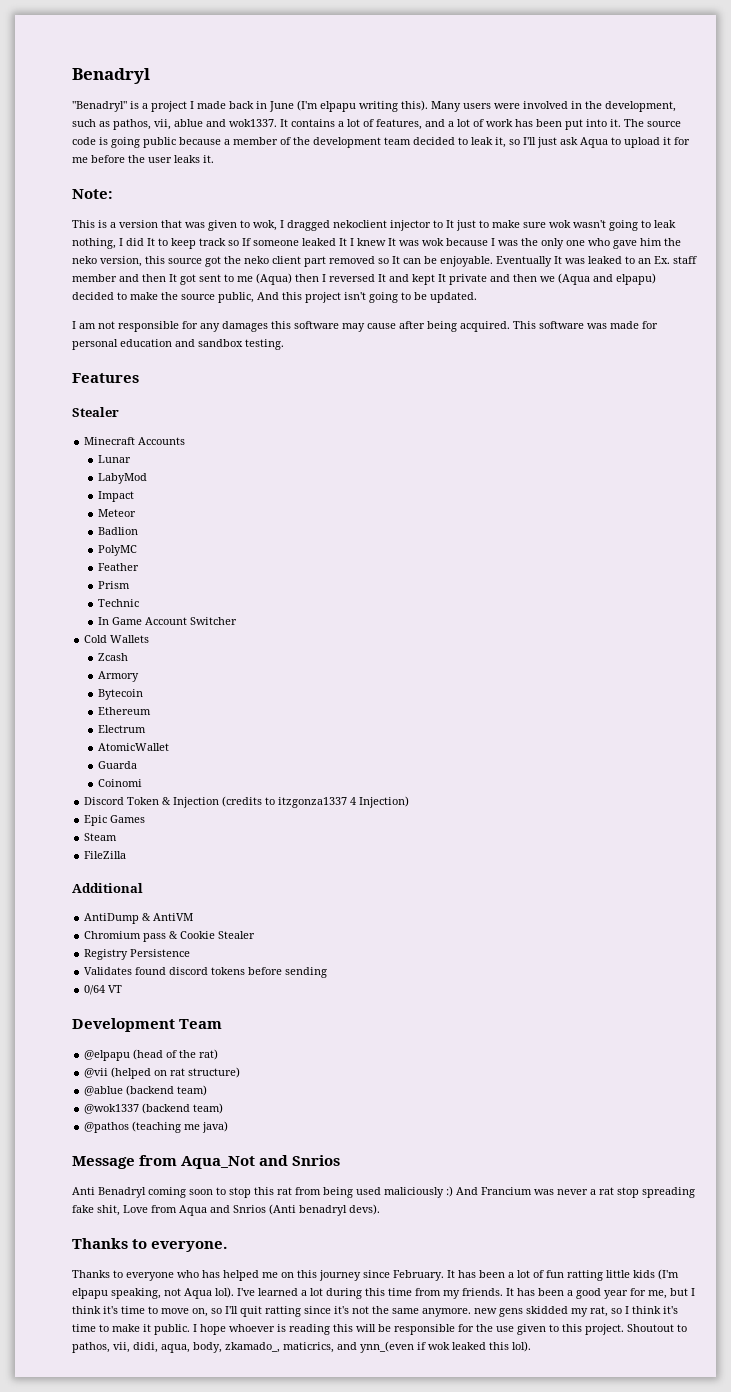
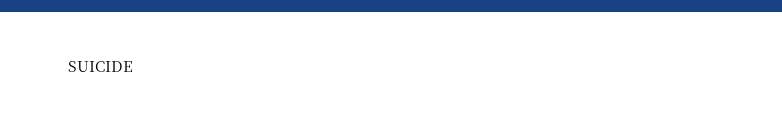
[72,68,150,84] [72,100,676,112] [72,119,681,130] [72,137,690,148] [72,155,214,163] [72,189,113,199] [72,220,676,231] [72,238,681,249] [72,256,697,267] [72,273,656,285] [72,292,477,303] [72,321,658,332] [72,339,284,350] [72,373,139,383] [72,407,119,417] [84,437,186,445] [97,455,131,463] [97,473,147,484] [97,491,134,502] [97,509,136,517] [97,527,138,535] [97,545,137,556] [97,563,139,571] [97,581,130,589] [97,599,139,607] [97,617,237,625] [84,635,150,643] [97,653,128,661] [97,671,139,682] [97,689,143,700] [97,707,151,715] [97,725,146,733] [97,743,169,751] [97,761,137,769] [97,779,142,787] [84,796,410,808] [84,815,146,826] [84,833,118,841] [84,851,127,859] [72,883,143,893] [84,913,194,924] [84,931,256,942] [84,949,191,960] [84,967,328,978] [84,985,123,995] [72,1018,223,1032] [84,1049,219,1061] [84,1067,241,1079] [84,1085,208,1096] [84,1103,224,1114] [84,1121,229,1133] [72,1155,341,1169] [72,1186,695,1198] [72,1204,380,1216] [72,1238,228,1252] [72,1269,679,1281] [72,1287,695,1299] [72,1306,678,1317] [72,1324,687,1335] [72,1341,531,1353] Benadryl // "Benadryl" is a project I made back in June (I'm elpapu writing this). Many users were involved in the development, such as pathos, vii, ablue and wok1337. It contains a lot of features, and a lot of work has been put into it. The source code is going public because a member of the development team decided to leak it, so I'll just ask Aqua to upload it for me before the user leaks it. // Note: // This is a version that was given to wok, I dragged nekoclient injector to It just to make sure wok wasn't going to leak nothing, I did It to keep track so If someone leaked It I knew It was wok because I was the only one who gave him the neko version, this source got the neko client part removed so It can be enjoyable. Eventually It was leaked to an Ex. staff member and then It got sent to me (Aqua) then I reversed It and kept It private and then we (Aqua and elpapu) decided to make the source public, And this project isn't going to be updated. // I am not responsible for any damages this software may cause after being acquired. This software was made for personal education and sandbox testing. // Features // Stealer // Minecraft Accounts // Lunar // LabyMod // Impact // Meteor // Badlion // PolyMC // Feather // Prism // Technic // In Game Account Switcher // Cold Wallets // Zcash // Armory // Bytecoin // Ethereum // Electrum // AtomicWallet // Guarda // Coinomi // Discord Token & Injection (credits to itzgonza1337 4 Injection) // Epic Games // Steam // FileZilla // Additional // AntiDump & AntiVM // Chromium pass & Cookie Stealer // Registry Persistence // Validates found discord tokens before sending // 0/64 VT // Development Team // @elpapu (head of the rat) // @vii (helped on rat structure) // @ablue (backend team) // @wok1337 (backend team) // @pathos (teaching me java) // Message from Aqua_Not and Snrios // Anti Benadryl coming soon to stop this rat from being used maliciously :) And Francium was never a rat stop spreading fake shit, Love from Aqua and Snrios (Anti benadryl devs). // Thanks to everyone. // Thanks to everyone who has helped me on this journey since February. It has been a lot of fun ratting little kids (I'm elpapu speaking, not Aqua lol). I've learned a lot during this time from my friends. It has been a good year for me, but I think it's time to move on, so I'll quit ratting since it's not the same anymore. new gens skidded my rat, so I think it's time to make it public. I hope whoever is reading this will be responsible for the use given to this project. Shoutout to pathos, vii, didi, aqua, body, zkamado_, maticrics, and ynn_(even if wok leaked this lol). -> [68,61,133,72] SUICIDE

